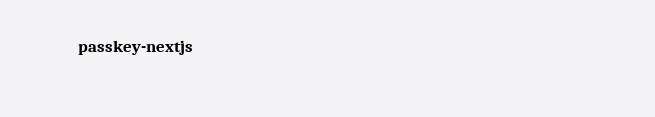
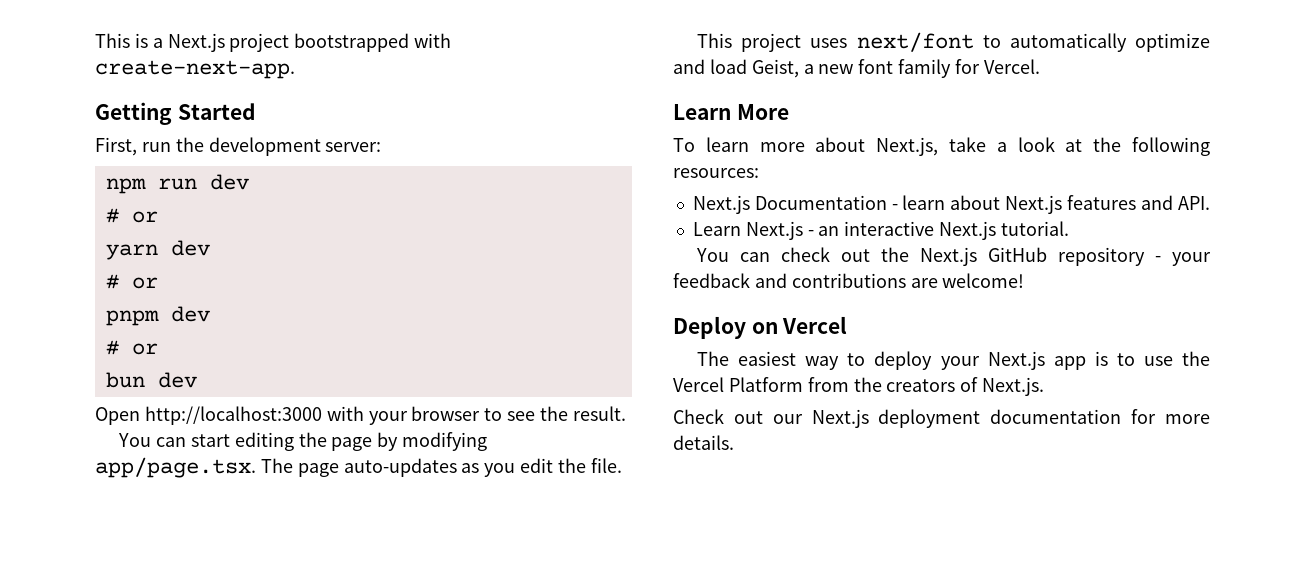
[78,40,193,55] passkey-nextjs -> [95,33,452,52] [95,60,295,79] [95,102,256,125] [95,137,382,156] [105,174,249,194] [105,208,158,223] [105,240,210,260] [105,274,158,289] [105,306,210,326] [105,340,158,355] [105,372,197,388] [95,406,626,425] [118,432,488,451] [95,457,622,478] [697,32,1210,52] [673,59,1040,78] [673,104,789,120] [673,137,1210,156] [673,168,759,178] [692,195,1210,214] [692,221,1069,240] [696,247,1211,266] [673,273,1025,288] [673,316,848,339] [697,351,1210,370] [673,377,1045,396] [673,409,1210,428] [673,435,734,450] This is a Next.js project bootstrapped with create-next-app. // Getting Started // First, run the development server: // npm run dev // # or // yarn dev // # or // pnpm dev // # or // bun dev // Open http://localhost:3000 with your browser to see the result. // You can start editing the page by modifying app/page.tsx. The page auto-updates as you edit the file. // This project uses next/font to automatically optimize and load Geist, a new font family for Vercel. // Learn More // To learn more about Next.js, take a look at the following resources: // Next.js Documentation - learn about Next.js features and API. // Learn Next.js - an interactive Next.js tutorial. // You can check out the Next.js GitHub repository - your feedback and contributions are welcome! // Deploy on Vercel // The easiest way to deploy your Next.js app is to use the Vercel Platform from the creators of Next.js. // Check out our Next.js deployment documentation for more details.

